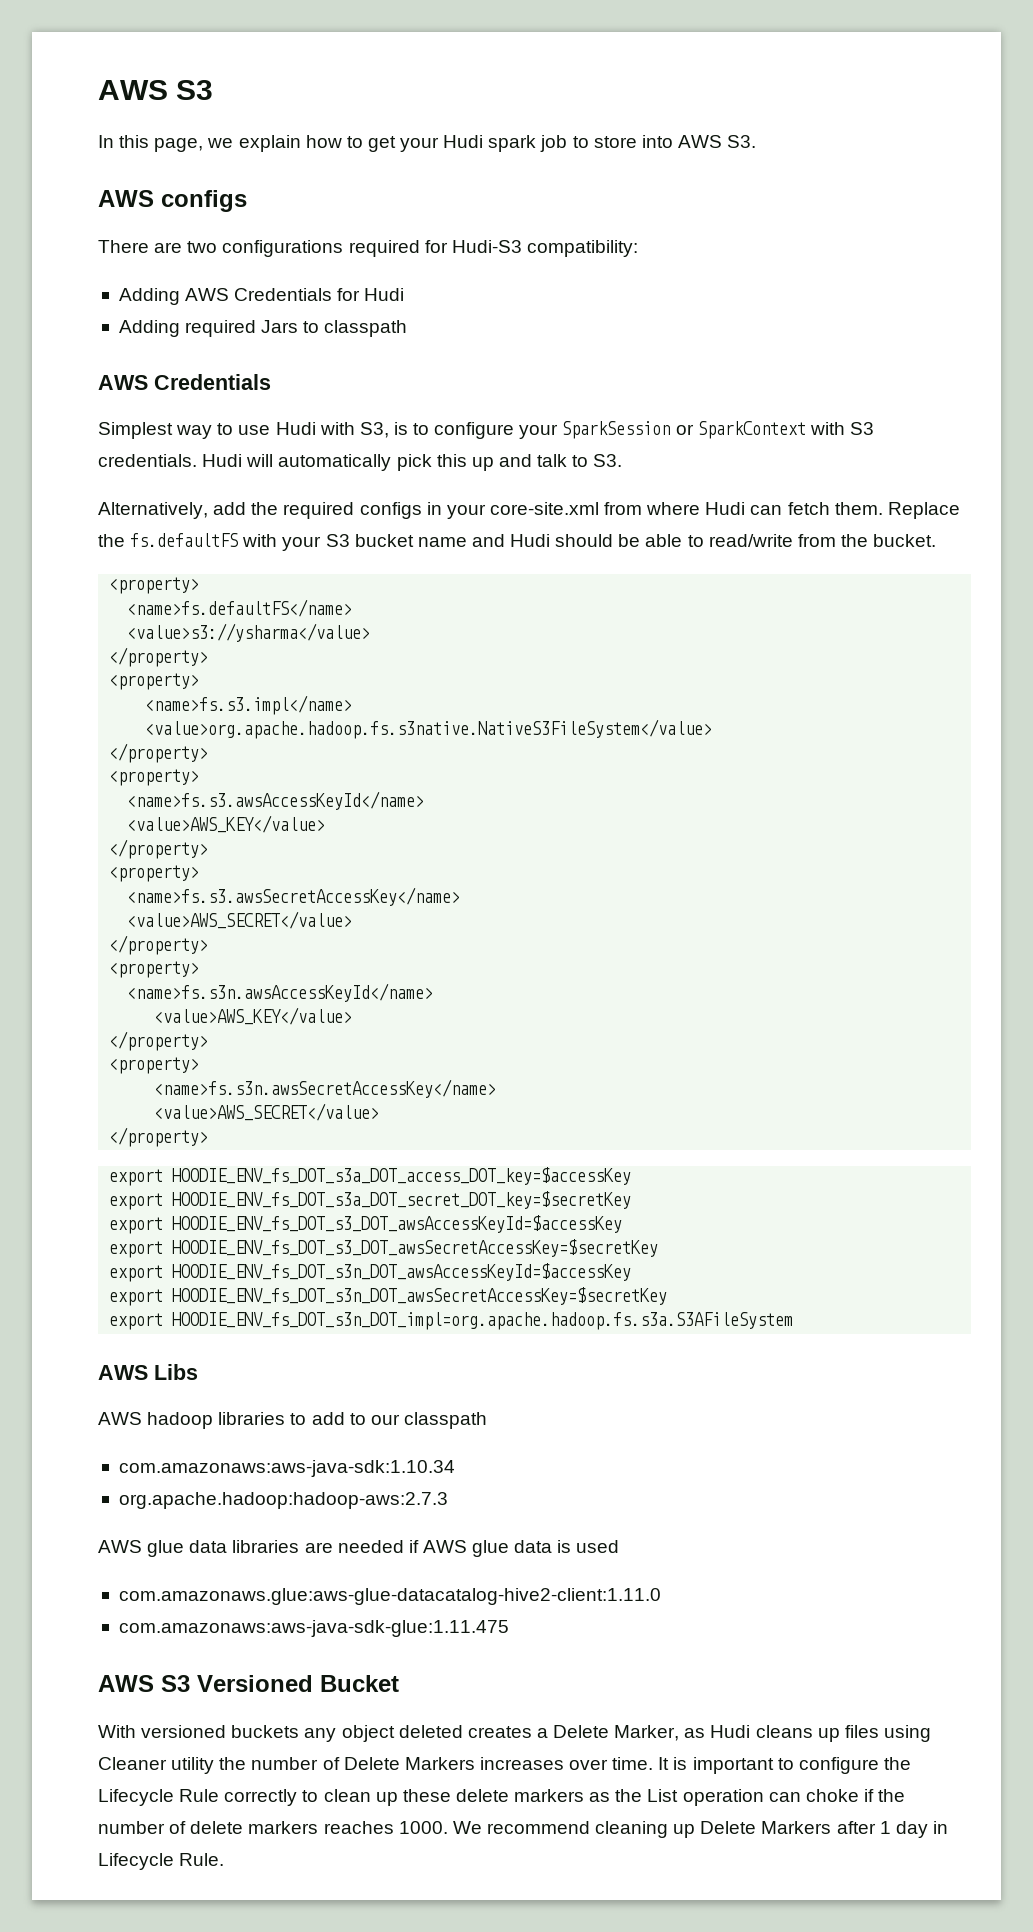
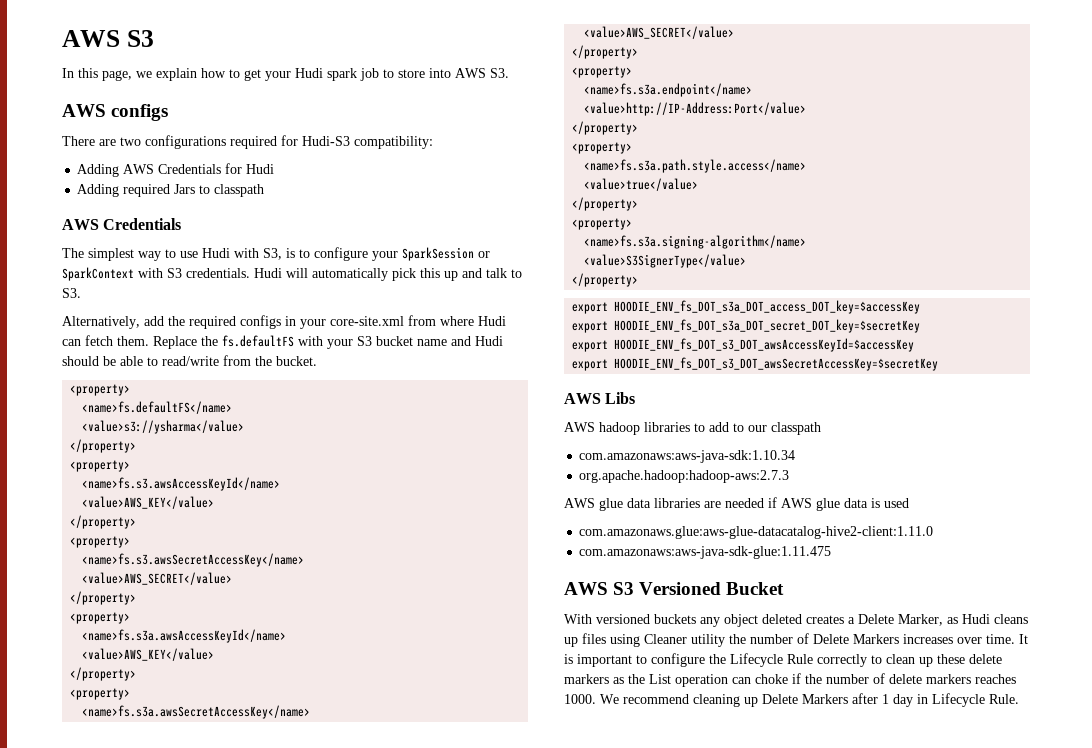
[98,422,173,439] Simplest -> [62,248,134,261] The simplest
[145,695,353,715] [145,719,713,739] [109,743,209,763] [109,769,200,786] // <name>fs.s3.impl</name> // <value>org.apache.hadoop.fs.s3native.NativeS3FileSystem</value> // </property> // <property> -> (131, 466) none
[127,983,434,1002] [154,1007,353,1025] [109,1031,209,1051] [109,1057,200,1074] [154,1079,497,1098] [154,1103,380,1121] [109,1127,209,1147] <name>fs.s3n.awsAccessKeyId</name> // <value>AWS_KEY</value> // </property> // <property> // <name>fs.s3n.awsSecretAccessKey</name> // <value>AWS_SECRET</value> // </property> -> [82,629,287,643] [82,648,215,661] [70,667,137,681] [70,688,131,700] [82,705,311,719] [584,26,735,39] [572,45,639,59] [572,66,633,78] [584,83,753,97] [584,102,807,116] [572,121,639,135] [572,142,633,154] [584,159,807,173] [584,178,699,191] [572,197,639,211] [572,218,633,230] [584,235,807,249] [584,254,747,268] [572,273,639,287] <name>fs.s3a.awsAccessKeyId</name> // <value>AWS_KEY</value> // </property> // <property> // <name>fs.s3a.awsSecretAccessKey</name> // <value>AWS_SECRET</value> // </property> // <property> // <name>fs.s3a.endpoint</name> // <value>http://IP-Address:Port</value> // </property> // <property> // <name>fs.s3a.path.style.access</name> // <value>true</value> // </property> // <property> // <name>fs.s3a.signing-algorithm</name> // <value>S3SignerType</value> // </property>
[109,1263,632,1282] [109,1287,668,1306] [109,1312,794,1330] // export HOODIE_ENV_fs_DOT_s3n_DOT_awsAccessKeyId=$accessKey // export HOODIE_ENV_fs_DOT_s3n_DOT_awsSecretAccessKey=$secretKey // export HOODIE_ENV_fs_DOT_s3n_DOT_impl=org.apache.hadoop.fs.s3a.S3AFileSystem -> (939, 364) none

